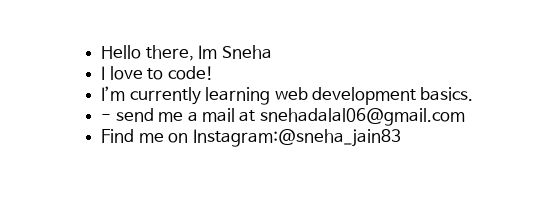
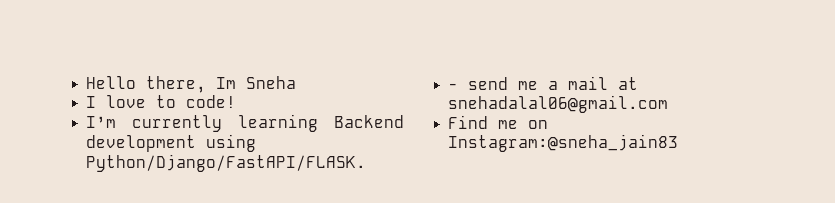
[274,87,474,105] web development basics. -> [334,115,404,128] [86,134,257,152] [86,154,367,172] Backend development using Python/Django/FastAPI/FLASK.

